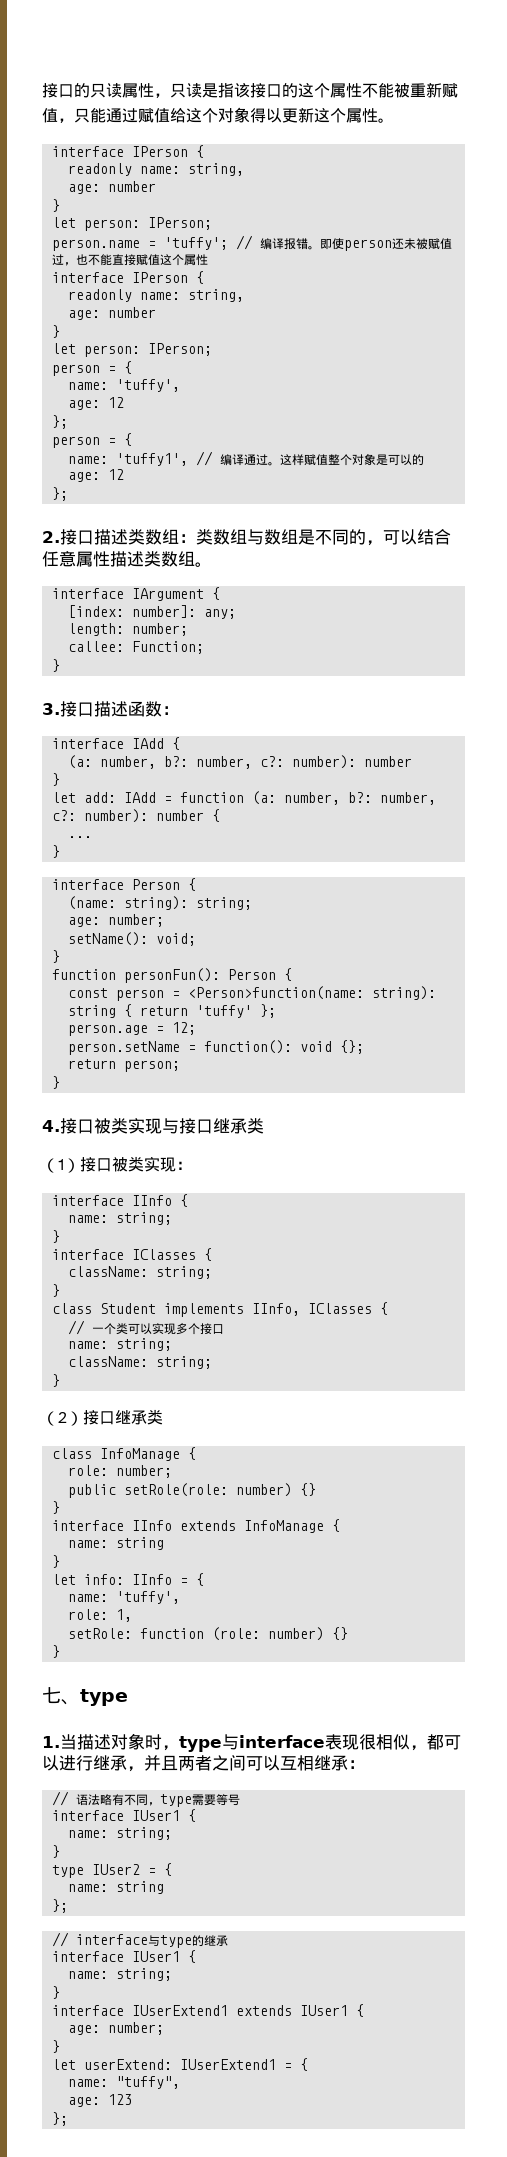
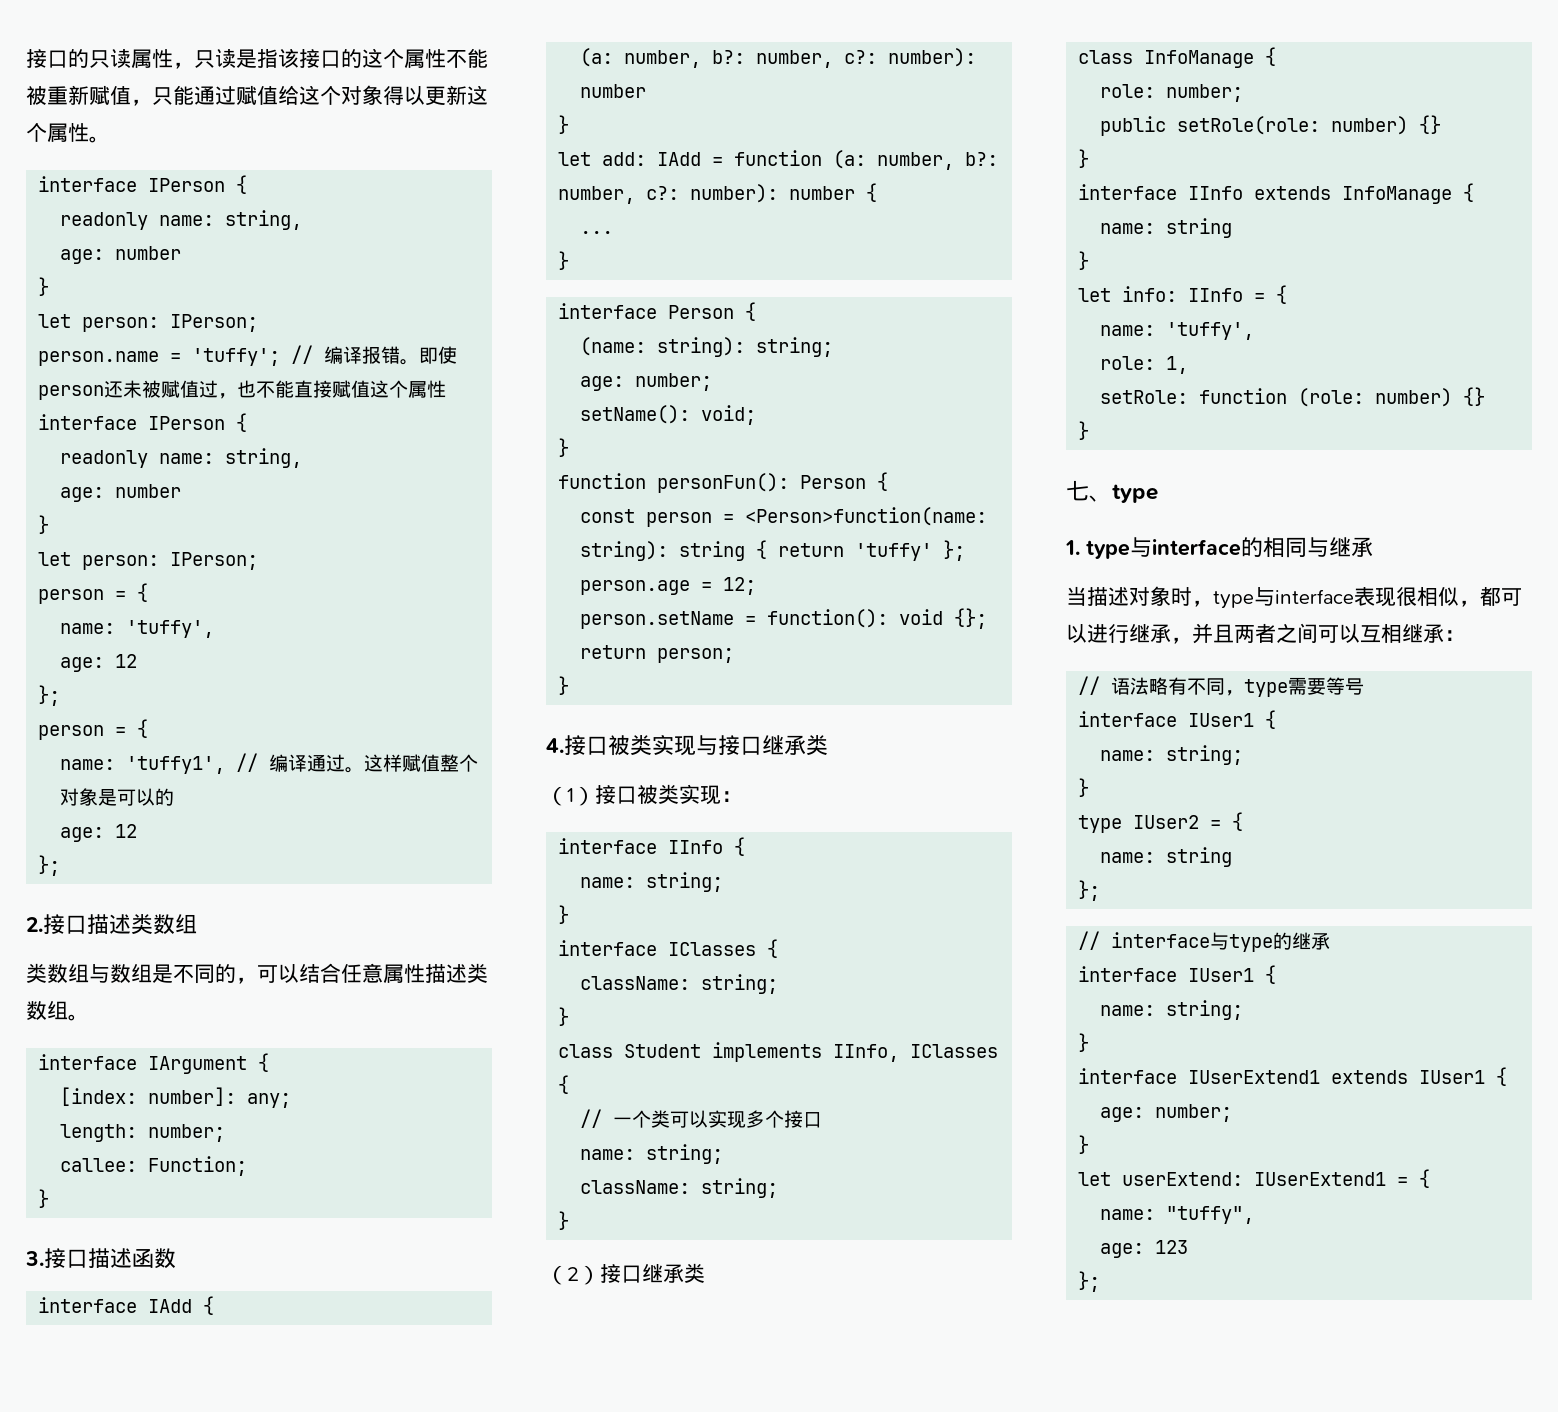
[179,534,196,543] ： -> (197, 924) //
[162,706,179,715] ： -> (176, 1258) none
(60, 1742) none -> [1086,537,1373,559] type与interface的相同与继承 //

